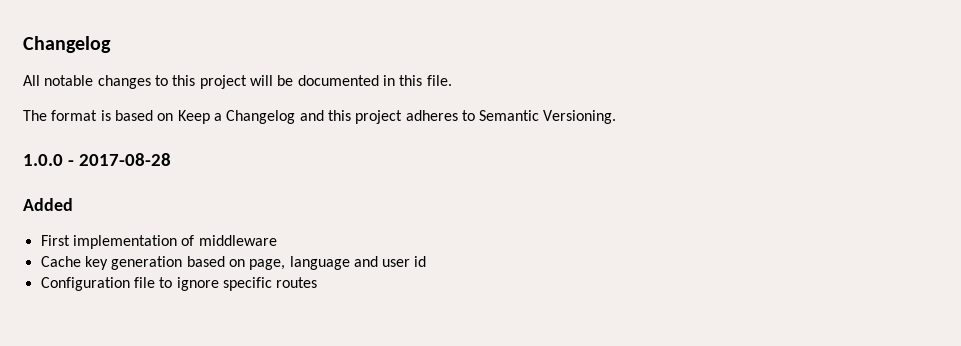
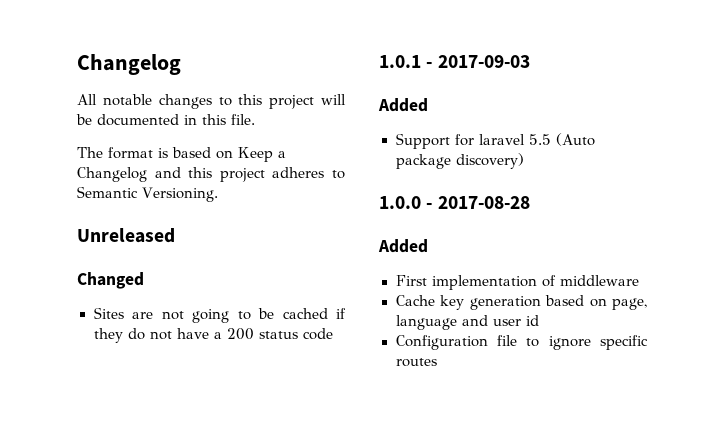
(617, 117) none -> [77,228,175,243] [77,272,144,289] [93,307,346,323] [93,328,333,343] [379,55,530,68] [378,98,428,112] [395,133,595,149] [395,153,524,169] // Unreleased // Changed // Sites are not going to be cached if they do not have a 200 status code // 1.0.1 - 2017-09-03 // Added // Support for laravel 5.5 (Auto package discovery)

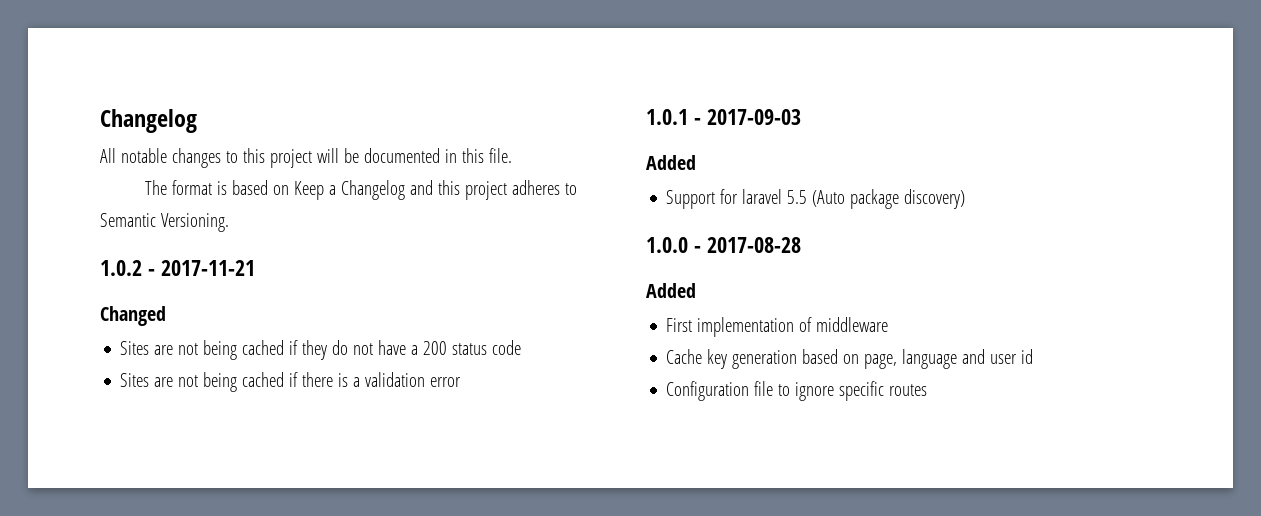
[77,228,175,243] Unreleased -> [100,260,255,276] 1.0.2 - 2017-11-21
[192,308,274,323] going to be -> [203,340,238,360] being
(333, 334) none -> [120,372,462,392] // Sites are not being cached if there is a validation error

